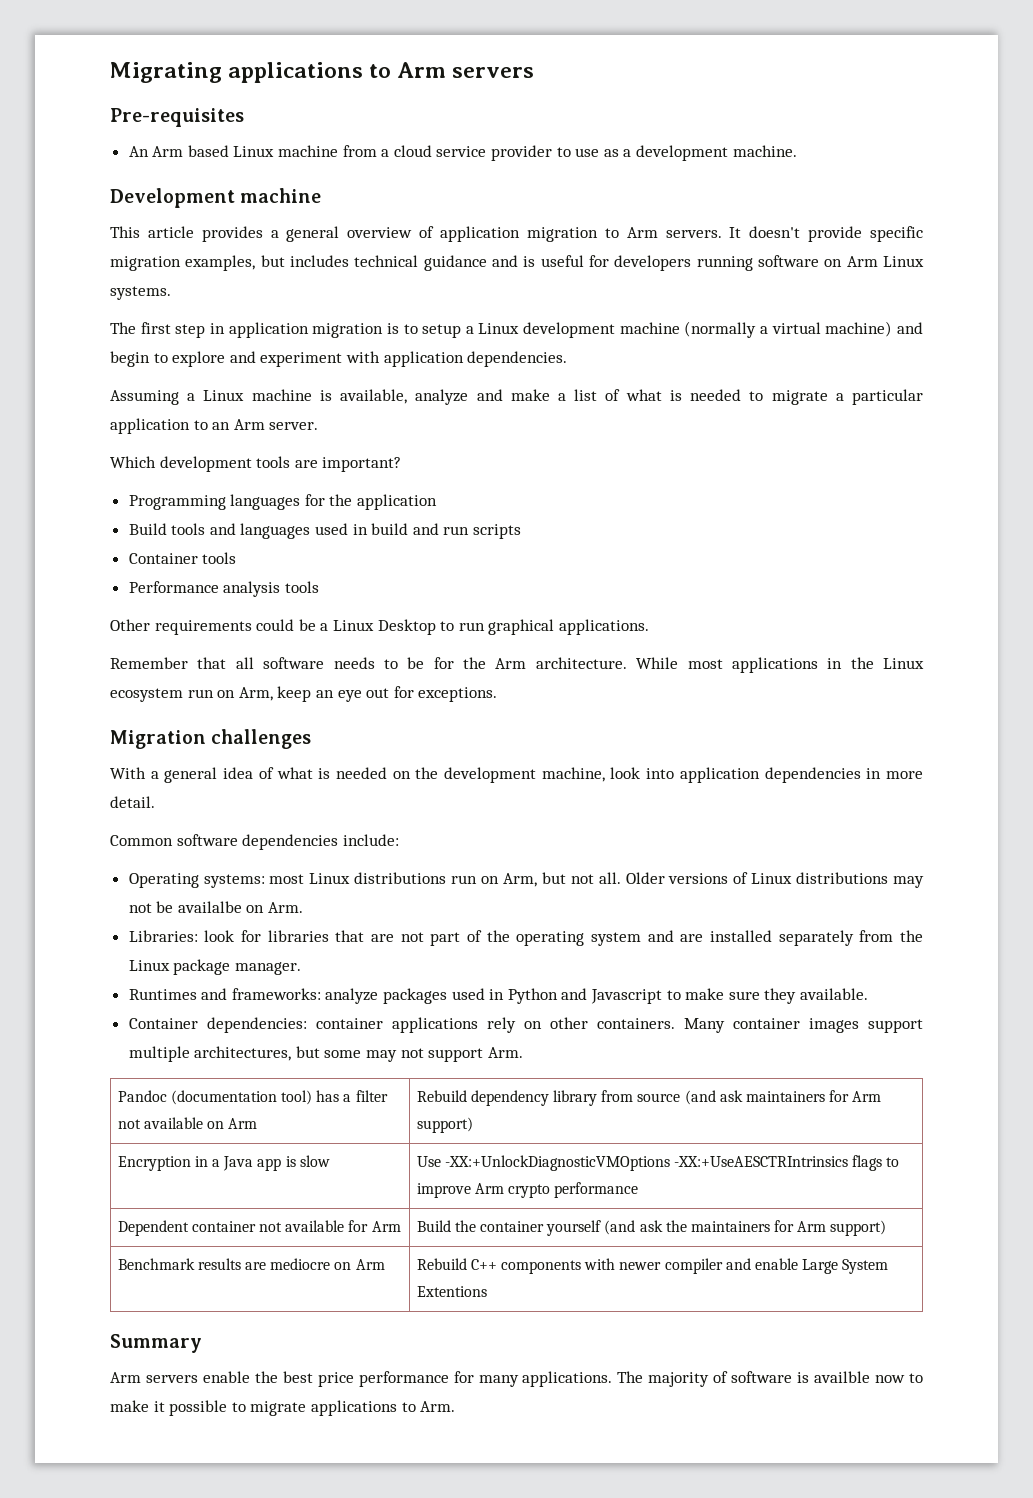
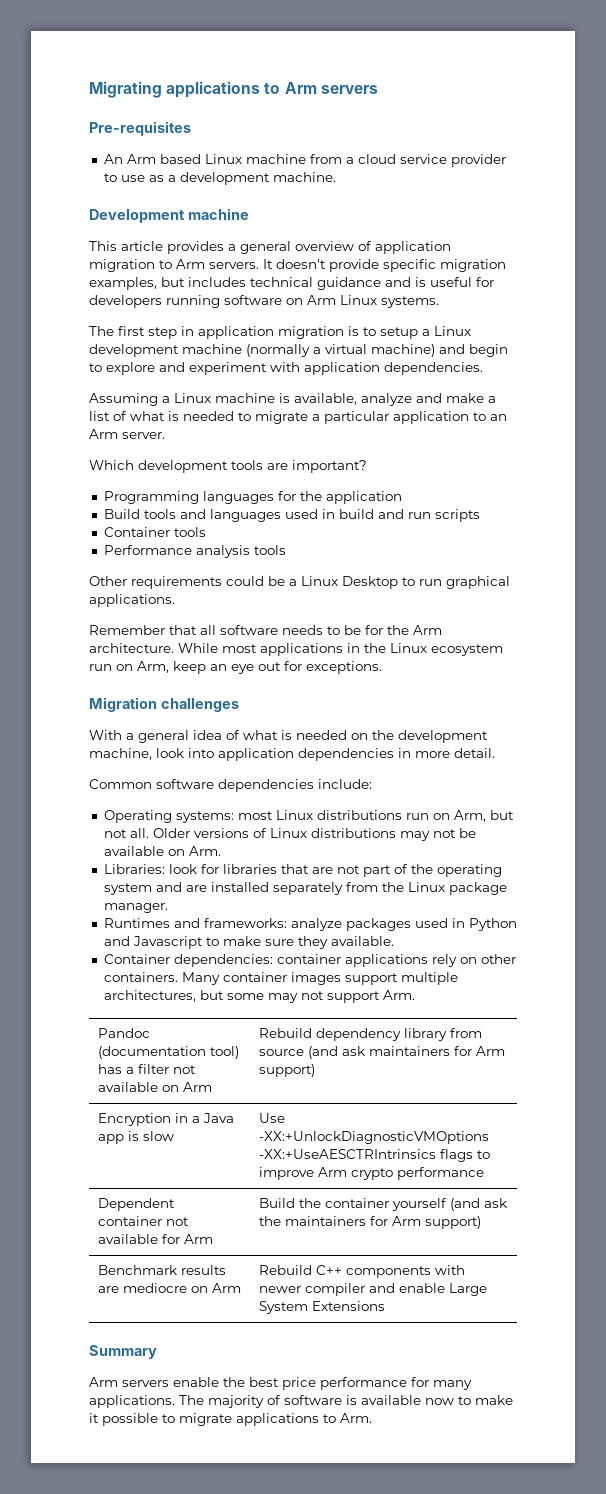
[177,901,242,913] availalbe -> [103,846,164,856] available
[416,1286,487,1297] Extentions -> [312,1301,386,1311] Extensions
[814,1371,871,1383] availble -> [361,1395,421,1405] available

